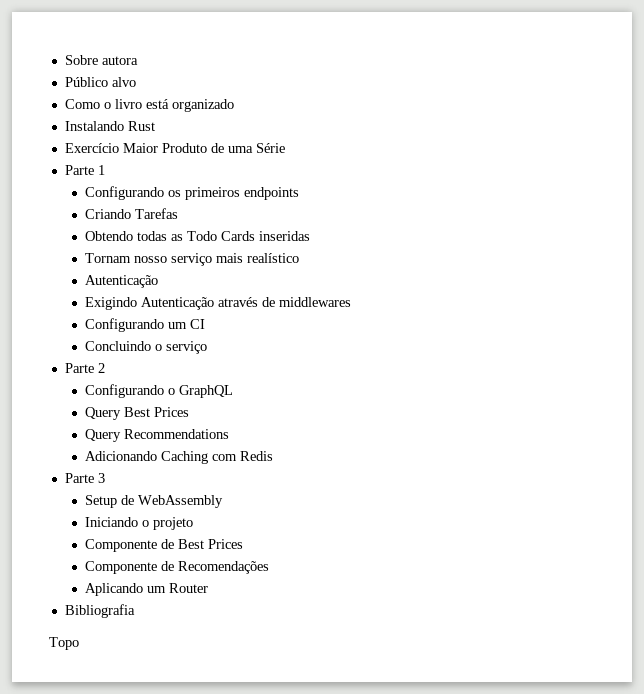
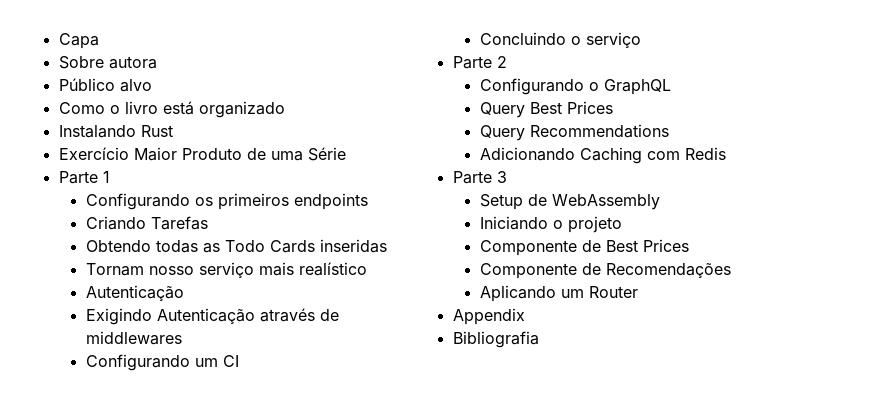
(64, 60) none -> [58,33,99,49] Capa //
(209, 588) none -> [452,308,525,325] // Appendix
[49,637,79,650] // Topo -> (539, 339) none

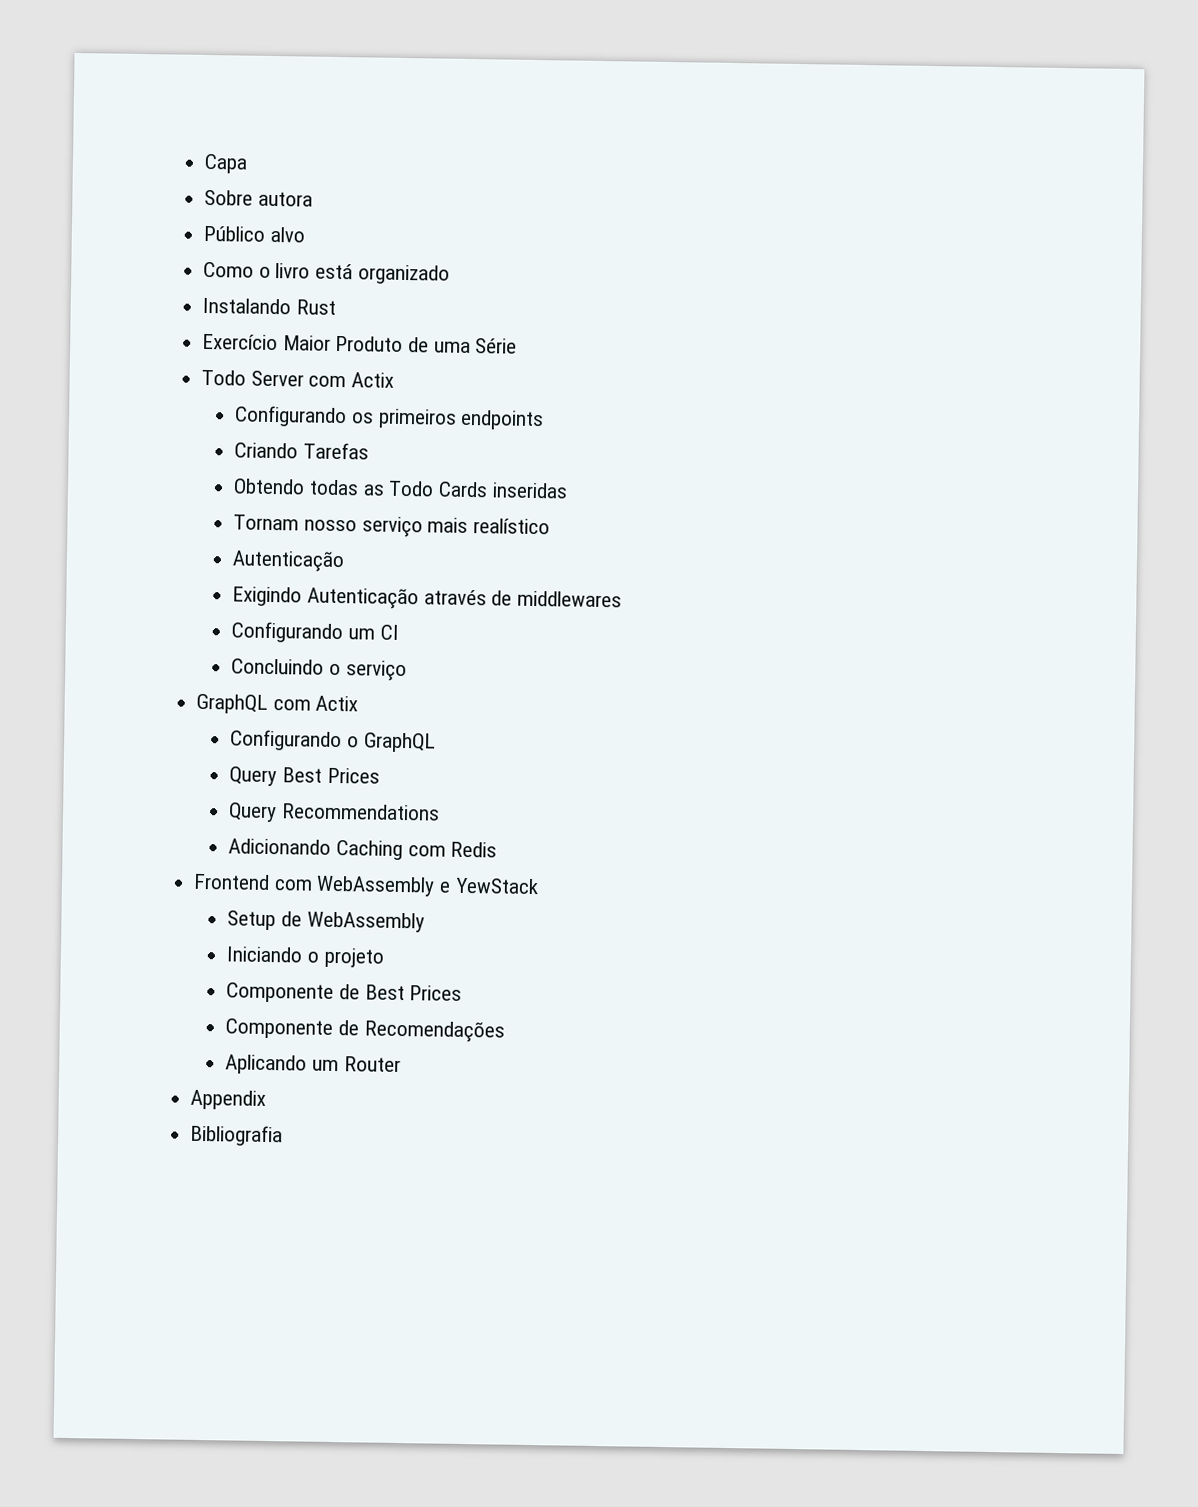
[58,171,110,184] Parte 1 -> [201,369,395,388] Todo Server com Actix
[452,56,507,69] Parte 2 -> [196,693,359,714] GraphQL com Actix
[452,171,507,184] Parte 3 -> [193,873,539,897] Frontend com WebAssembly e YewStack

